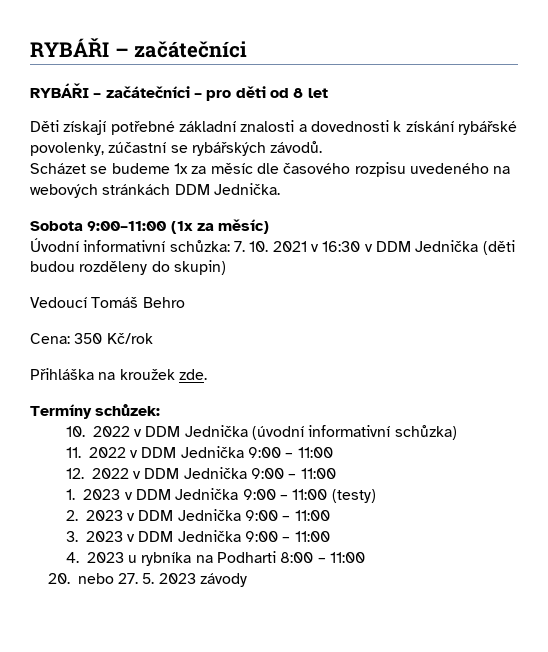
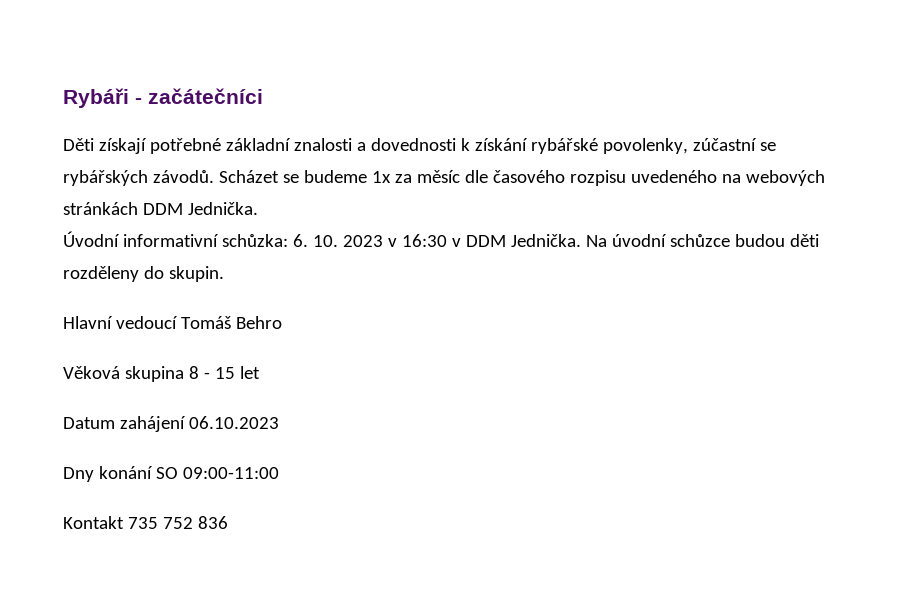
[30,38,248,58] [30,83,328,101] RYBÁŘI – začátečníci // RYBÁŘI – začátečníci – pro děti od 8 let -> [63,88,263,108] Rybáři - začátečníci
(323, 147) // -> (214, 176) none
[30,219,270,234] // Sobota 9:00–11:00 (1x za měsíc) -> (258, 208) none
[233,241,307,252] 7. 10. 2021 -> [292,234,383,247] 6. 10. 2023
[415,240,515,255] [30,260,226,275] [30,297,185,308] [30,333,153,344] [30,368,207,380] [30,404,161,419] [65,425,457,440] [65,446,333,458] [65,467,336,479] [65,488,376,503] [65,509,330,521] [65,530,330,542] [65,551,365,566] [47,573,248,587] Jednička (děti budou rozděleny do skupin) // Vedoucí Tomáš Behro // Cena: 350 Kč/rok // Přihláška na kroužek zde. // Termíny schůzek: // 10. 2022 v DDM Jednička (úvodní informativní schůzka) // 11. 2022 v DDM Jednička 9:00 – 11:00 // 12. 2022 v DDM Jednička 9:00 – 11:00 // 1. 2023 v DDM Jednička 9:00 – 11:00 (testy) // 2. 2023 v DDM Jednička 9:00 – 11:00 // 3. 2023 v DDM Jednička 9:00 – 11:00 // 4. 2023 u rybníka na Podharti 8:00 – 11:00 // 20. nebo 27. 5. 2023 závody -> [510,234,819,247] [63,266,224,282] [63,316,282,329] [63,366,260,382] [63,416,279,432] [63,466,279,482] [63,516,228,529] Jednička. Na úvodní schůzce budou děti rozděleny do skupin. // Hlavní vedoucí Tomáš Behro // Věková skupina 8 - 15 let // Datum zahájení 06.10.2023 // Dny konání SO 09:00-11:00 // Kontakt 735 752 836

